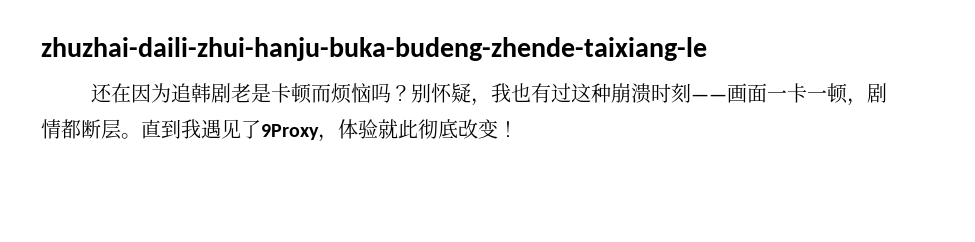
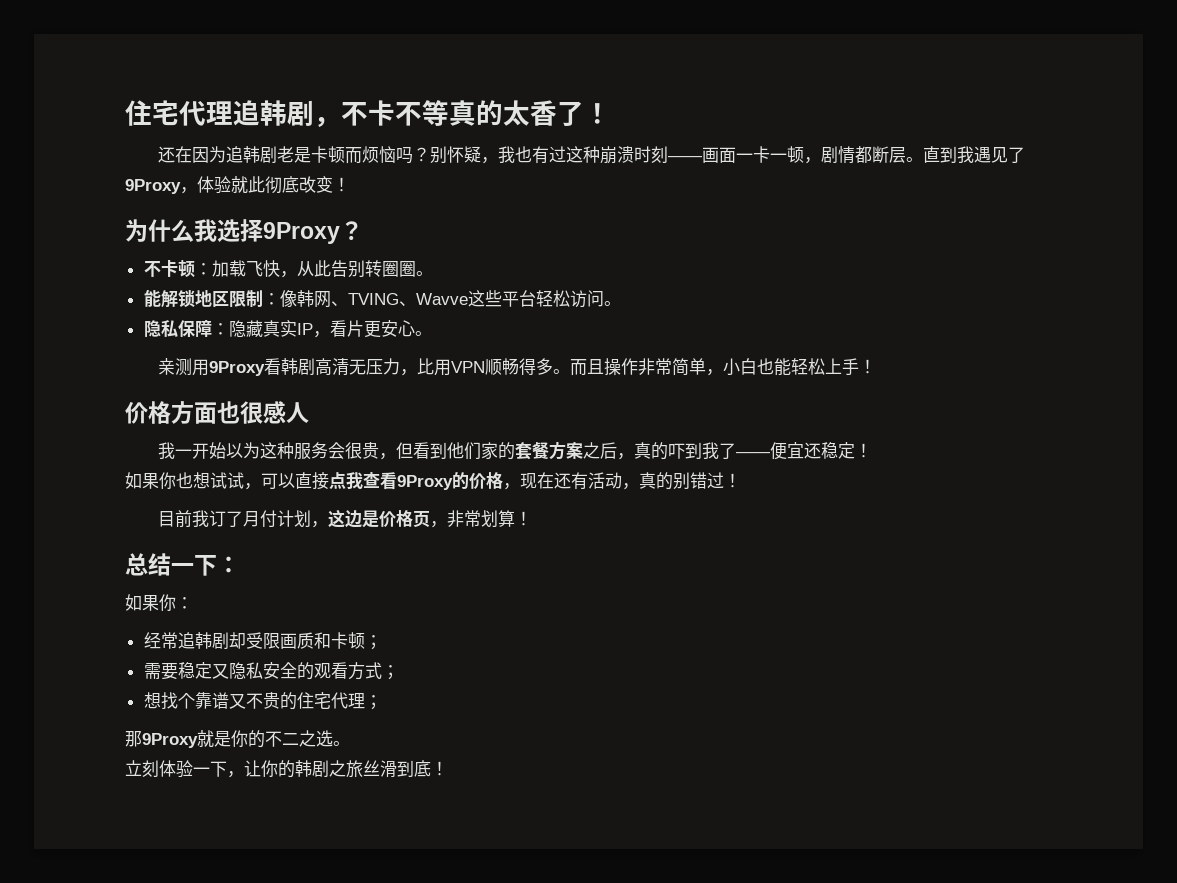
[41,37,707,61] zhuzhai-daili-zhui-hanju-buka-budeng-zhende-taixiang-le -> [125,100,611,127] 住宅代理追韩剧，不卡不等真的太香了！
(518, 129) none -> [125,219,363,244] [143,260,433,278] [143,289,621,308] [143,320,432,338] [158,358,877,376] [125,401,309,424] [158,441,873,460] [125,472,741,490] [158,509,533,528] [125,553,240,576] [125,594,193,611] [143,632,382,650] [143,662,399,680] [143,692,382,710] [125,730,350,748] [125,760,448,778] // 为什么我选择9Proxy？ // 不卡顿：加载飞快，从此告别转圈圈。 // 能解锁地区限制：像韩网、TVING、Wavve这些平台轻松访问。 // 隐私保障：隐藏真实IP，看片更安心。 // 亲测用9Proxy看韩剧高清无压力，比用VPN顺畅得多。而且操作非常简单，小白也能轻松上手！ // 价格方面也很感人 // 我一开始以为这种服务会很贵，但看到他们家的套餐方案之后，真的吓到我了——便宜还稳定！ // 如果你也想试试，可以直接点我查看9Proxy的价格，现在还有活动，真的别错过！ // 目前我订了月付计划，这边是价格页，非常划算！ // 总结一下： // 如果你： // 经常追韩剧却受限画质和卡顿； // 需要稳定又隐私安全的观看方式； // 想找个靠谱又不贵的住宅代理； // 那9Proxy就是你的不二之选。 // 立刻体验一下，让你的韩剧之旅丝滑到底！

